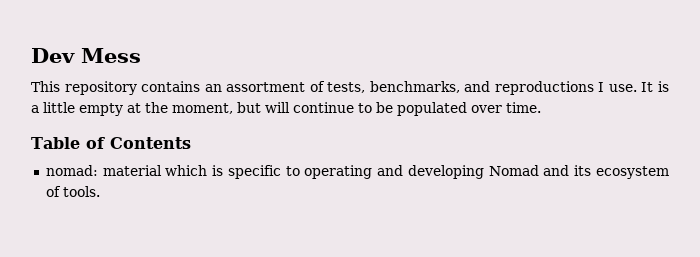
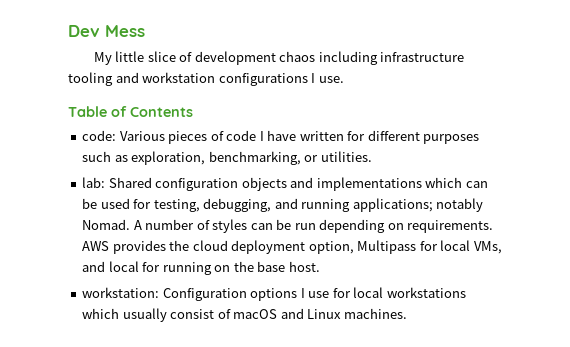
[31,81,670,95] [31,102,541,116] [31,137,191,149] [45,165,669,179] [45,186,100,197] This repository contains an assortment of tests, benchmarks, and reproductions I use. It is a little empty at the moment, but will continue to be populated over time. // Table of Contents // nomad: material which is specific to operating and developing Nomad and its ecosystem of tools. -> [93,51,465,65] [68,72,344,86] [68,106,193,117] [82,130,480,144] [82,151,372,165] [82,177,488,191] [82,198,484,212] [82,219,494,233] [82,240,502,254] [82,261,320,275] [82,287,466,301] [82,308,407,322] My little slice of development chaos including infrastructure tooling and workstation configurations I use. // Table of Contents // code: Various pieces of code I have written for different purposes such as exploration, benchmarking, or utilities. // lab: Shared configuration objects and implementations which can be used for testing, debugging, and running applications; notably Nomad. A number of styles can be run depending on requirements. AWS provides the cloud deployment option, Multipass for local VMs, and local for running on the base host. // workstation: Configuration options I use for local workstations which usually consist of macOS and Linux machines.

